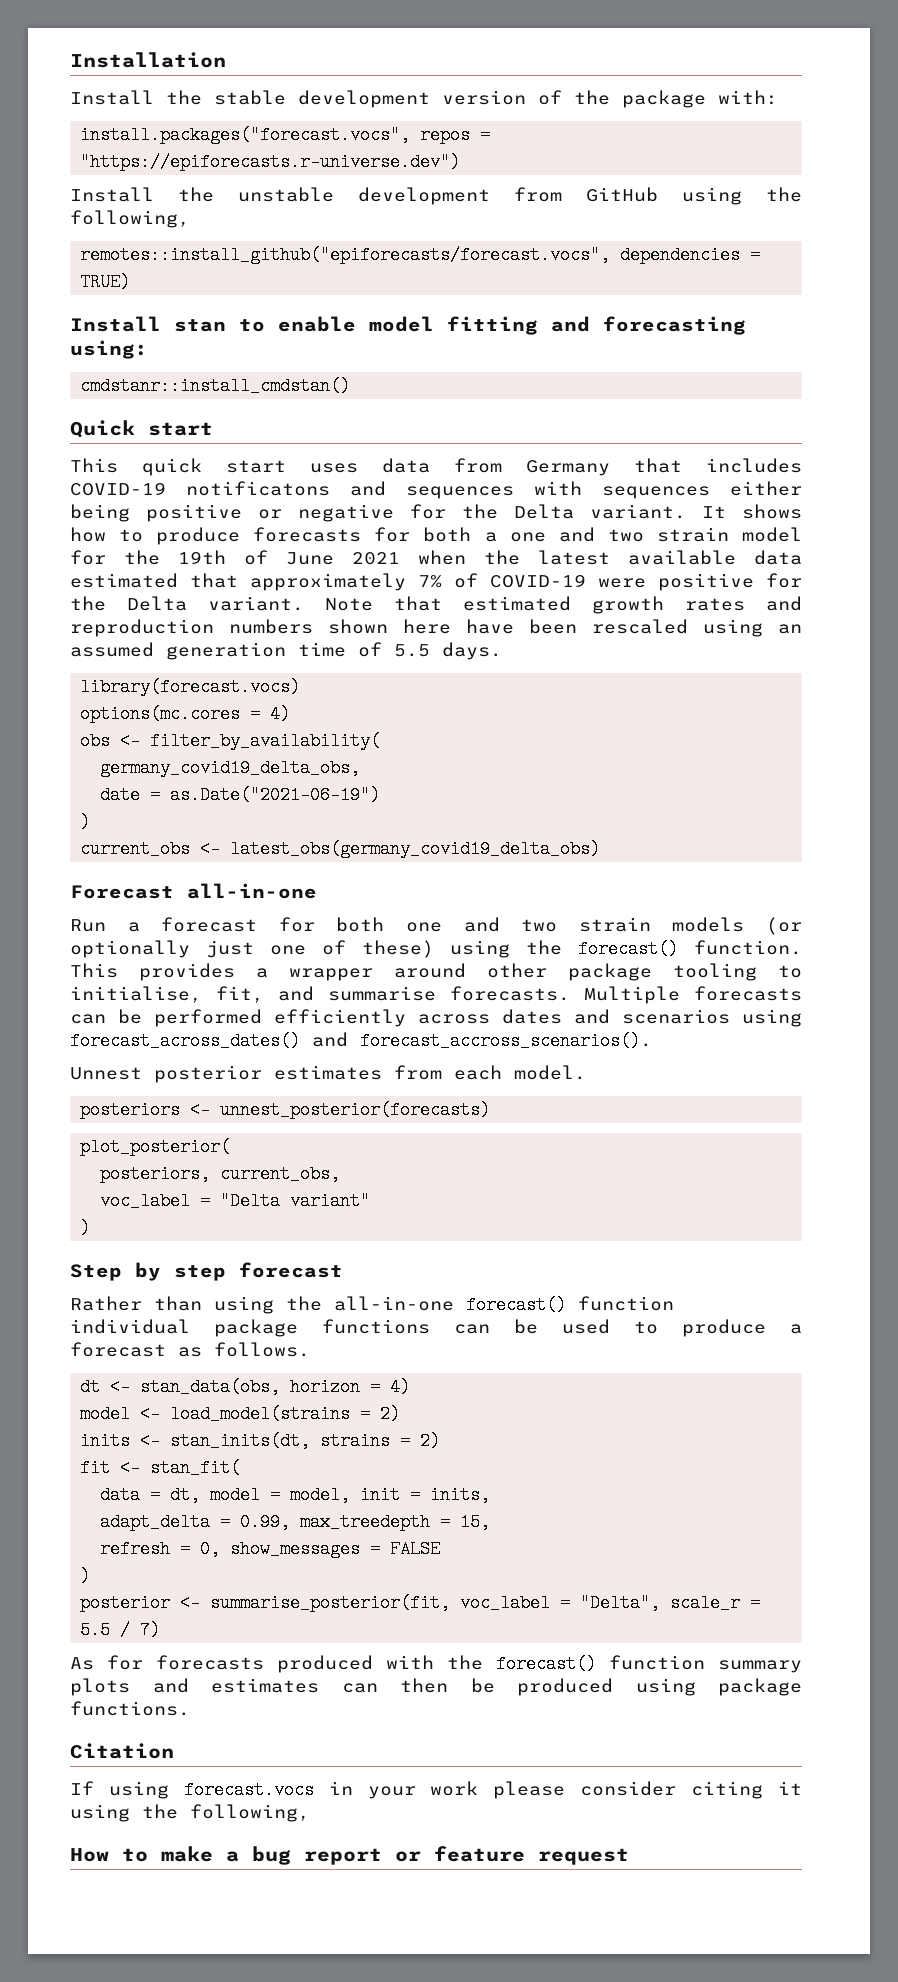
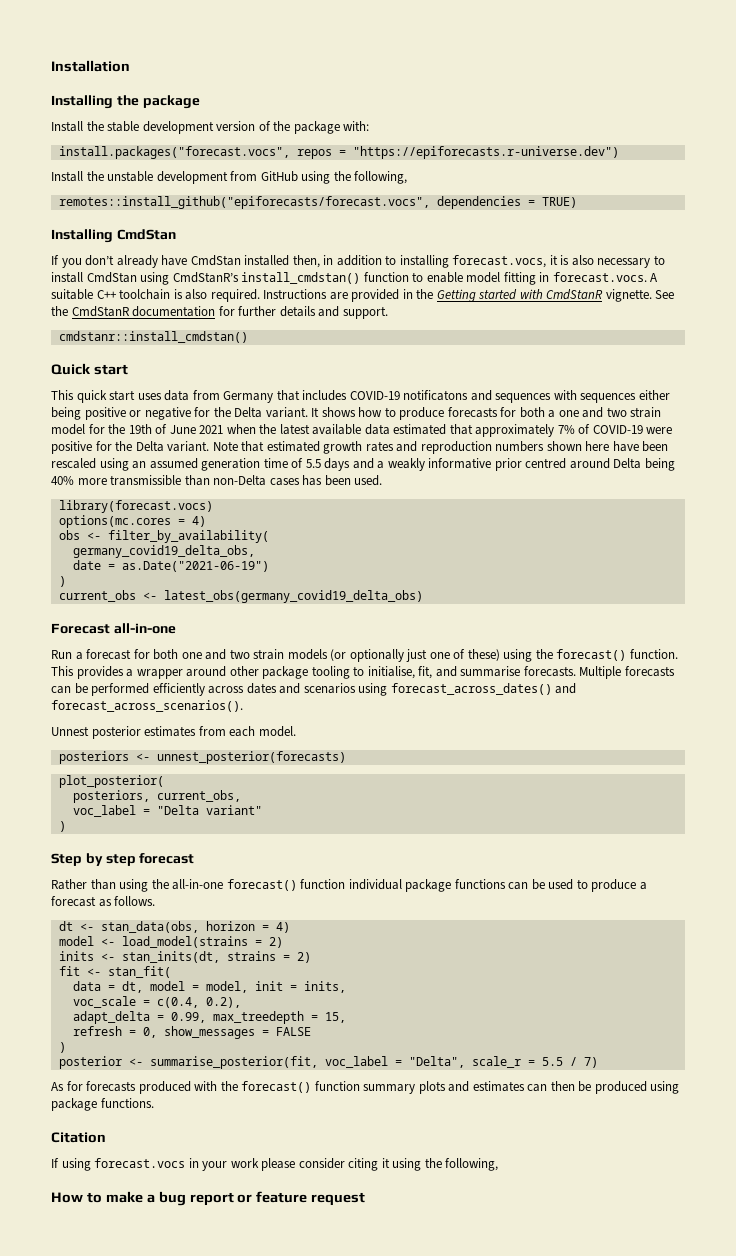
(226, 60) none -> [51,95,200,109] // Installing the package
[70,316,746,335] [70,340,148,359] Install stan to enable model fitting and forecasting using: -> [51,229,176,243] [51,255,665,268] [51,272,659,285] [51,289,675,302] [51,306,388,319] Installing CmdStan // If you don’t already have CmdStan installed then, in addition to installing forecast.vocs, it is also necessary to install CmdStan using CmdStanR’s install_cmdstan() function to enable model fitting in forecast.vocs. A suitable C++ toolchain is also required. Instructions are provided in the Getting started with CmdStanR vignette. See the CmdStanR documentation for further details and support.
[442,642,502,660] days. -> [324,458,675,471] [51,475,383,486] days and a weakly informative prior centred around Delta being 40% more transmissible than non-Delta cases has been used.
[360,1032,652,1050] forecast_accross_scenarios(). -> [51,700,243,712] forecast_across_scenarios().
(491, 1495) none -> [72,996,241,1008] // voc_scale = c(0.4, 0.2),

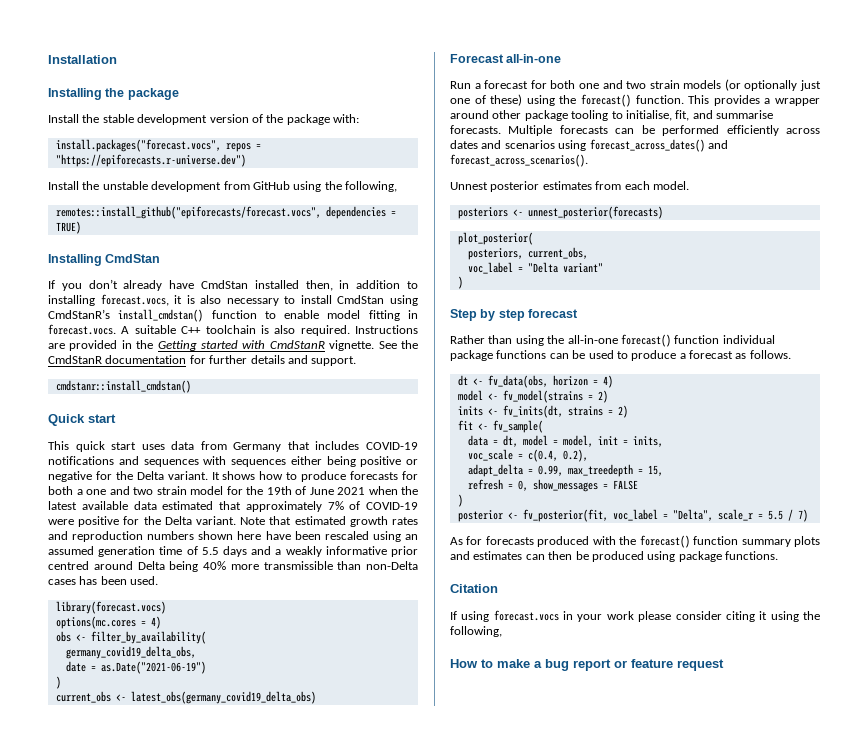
[403,390,469,401] notificatons -> [48,456,114,465] notifications
[100,921,199,933] stan_data(obs, -> [487,375,548,388] fv_data(obs,
[121,936,248,948] load_model(strains -> [502,390,583,403] fv_model(strains
[121,951,220,963] stan_inits(dt, -> [502,405,563,418] fv_inits(dt,
[107,966,171,978] stan_fit( -> [492,420,543,433] fv_sample(
[149,1056,318,1069] summarise_posterior(fit, -> [522,509,608,522] fv_posterior(fit,

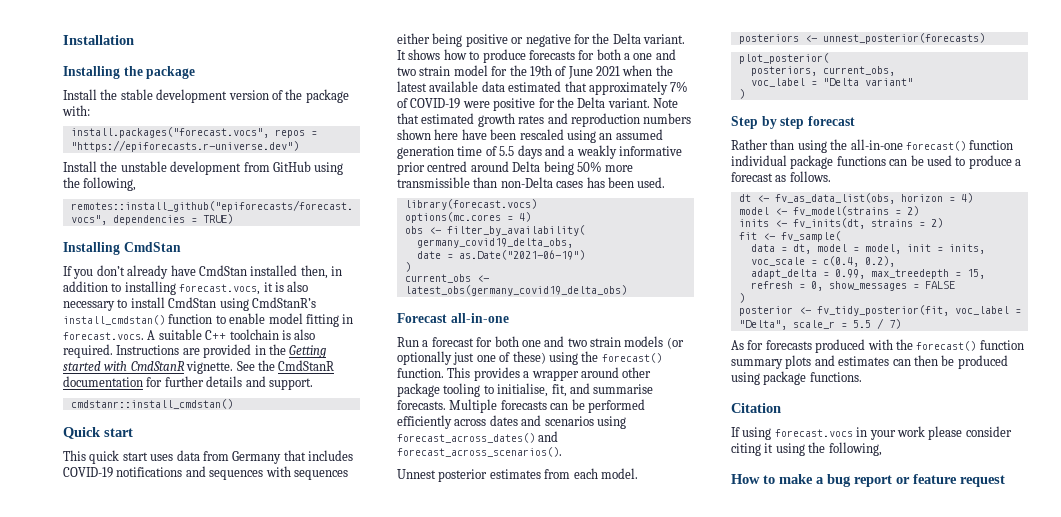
[203,561,226,570] 40% -> [576,161,602,172] 50%
[487,375,548,388] fv_data(obs, -> [774,193,895,204] fv_as_data_list(obs,
[522,509,608,522] fv_posterior(fit, -> [816,305,949,316] fv_tidy_posterior(fit,

